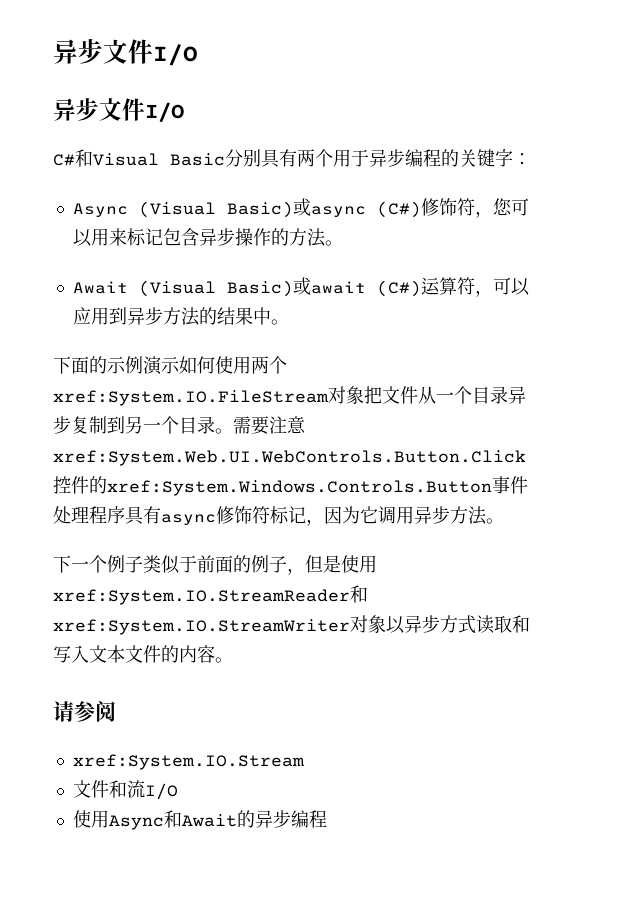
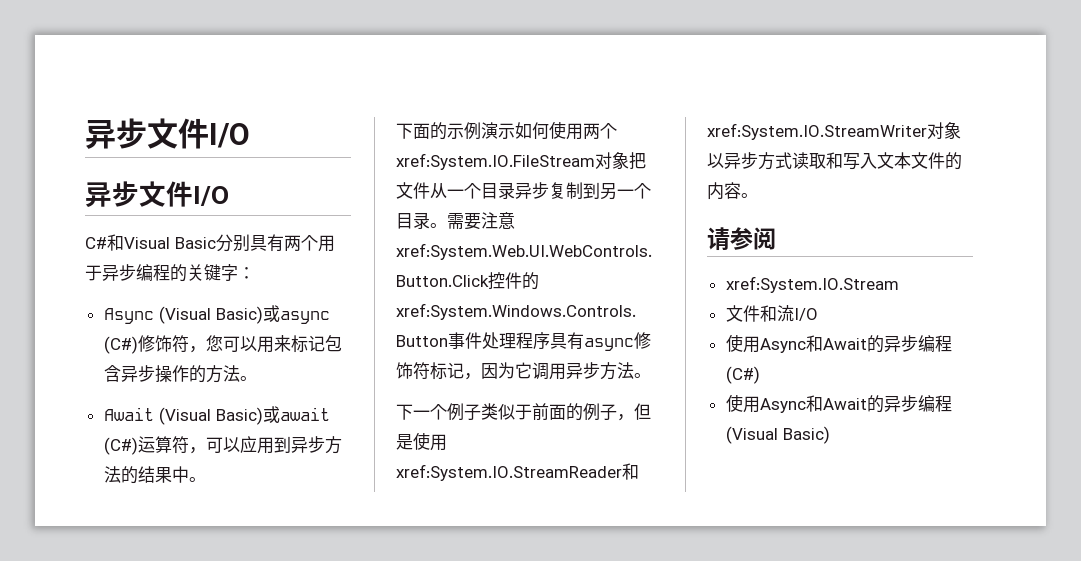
(327, 819) none -> [725,366,760,384] [725,394,952,413] [725,426,830,444] (C#) // 使用Async和Await的异步编程(Visual Basic)

